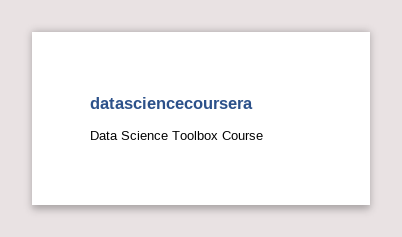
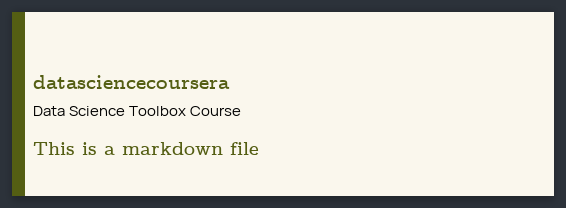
(263, 135) none -> [33,142,259,155] // This is a markdown file

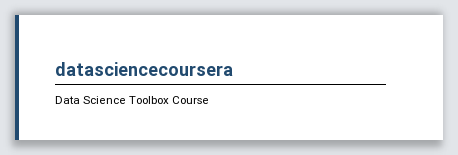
[33,142,259,155] // This is a markdown file -> (210, 100) none

